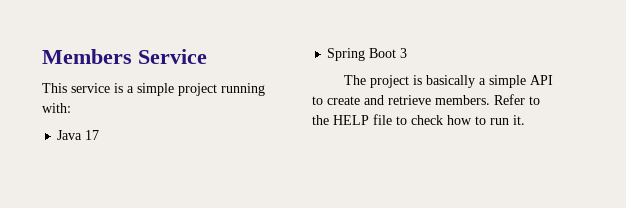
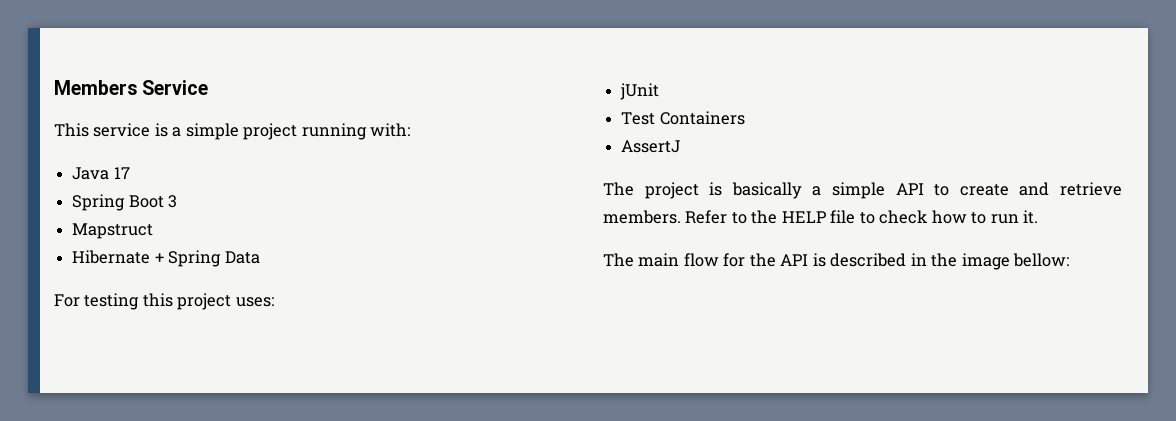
(408, 53) none -> [72,223,154,239] [72,250,260,267] [54,293,274,310] [620,83,660,100] [621,111,745,125] [621,140,681,153] // Mapstruct // Hibernate + Spring Data // For testing this project uses: // jUnit // Test Containers // AssertJ
(525, 120) none -> [603,253,1070,270] // The main flow for the API is described in the image bellow:

